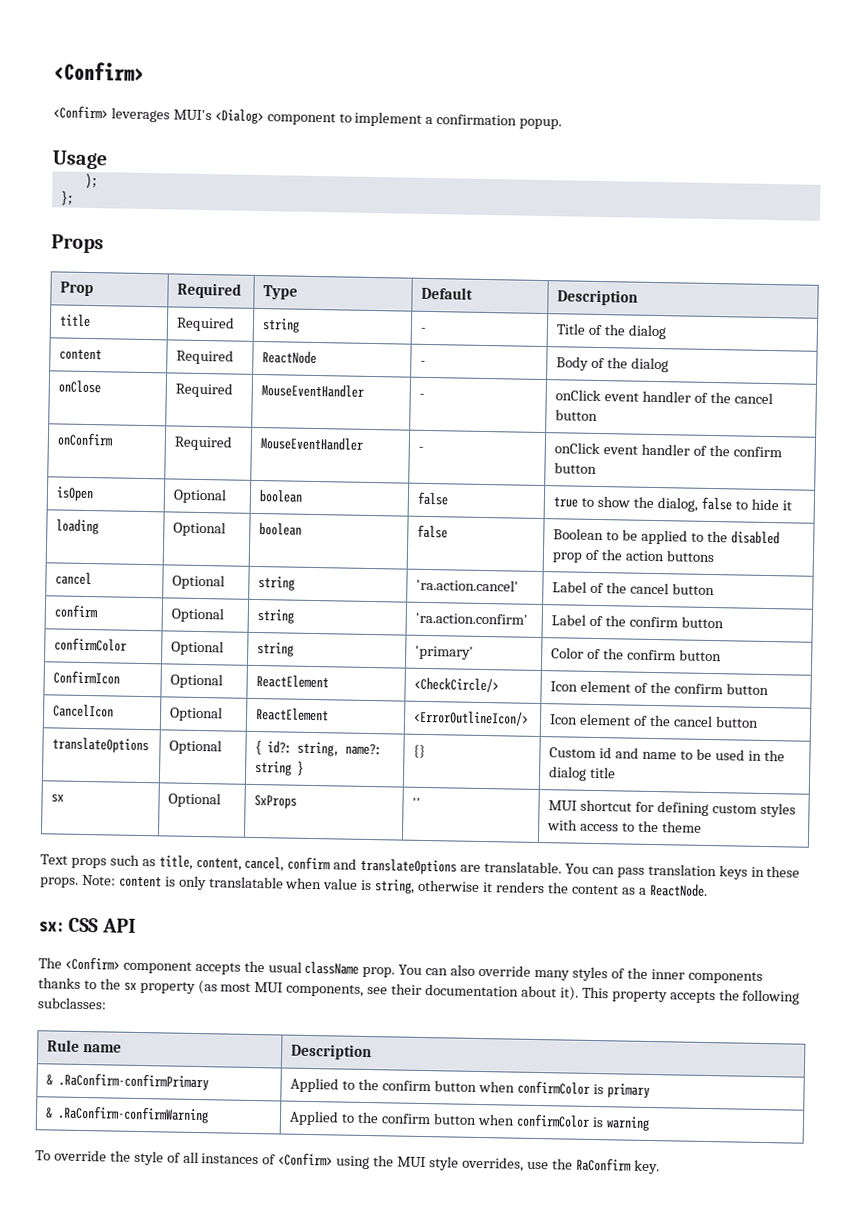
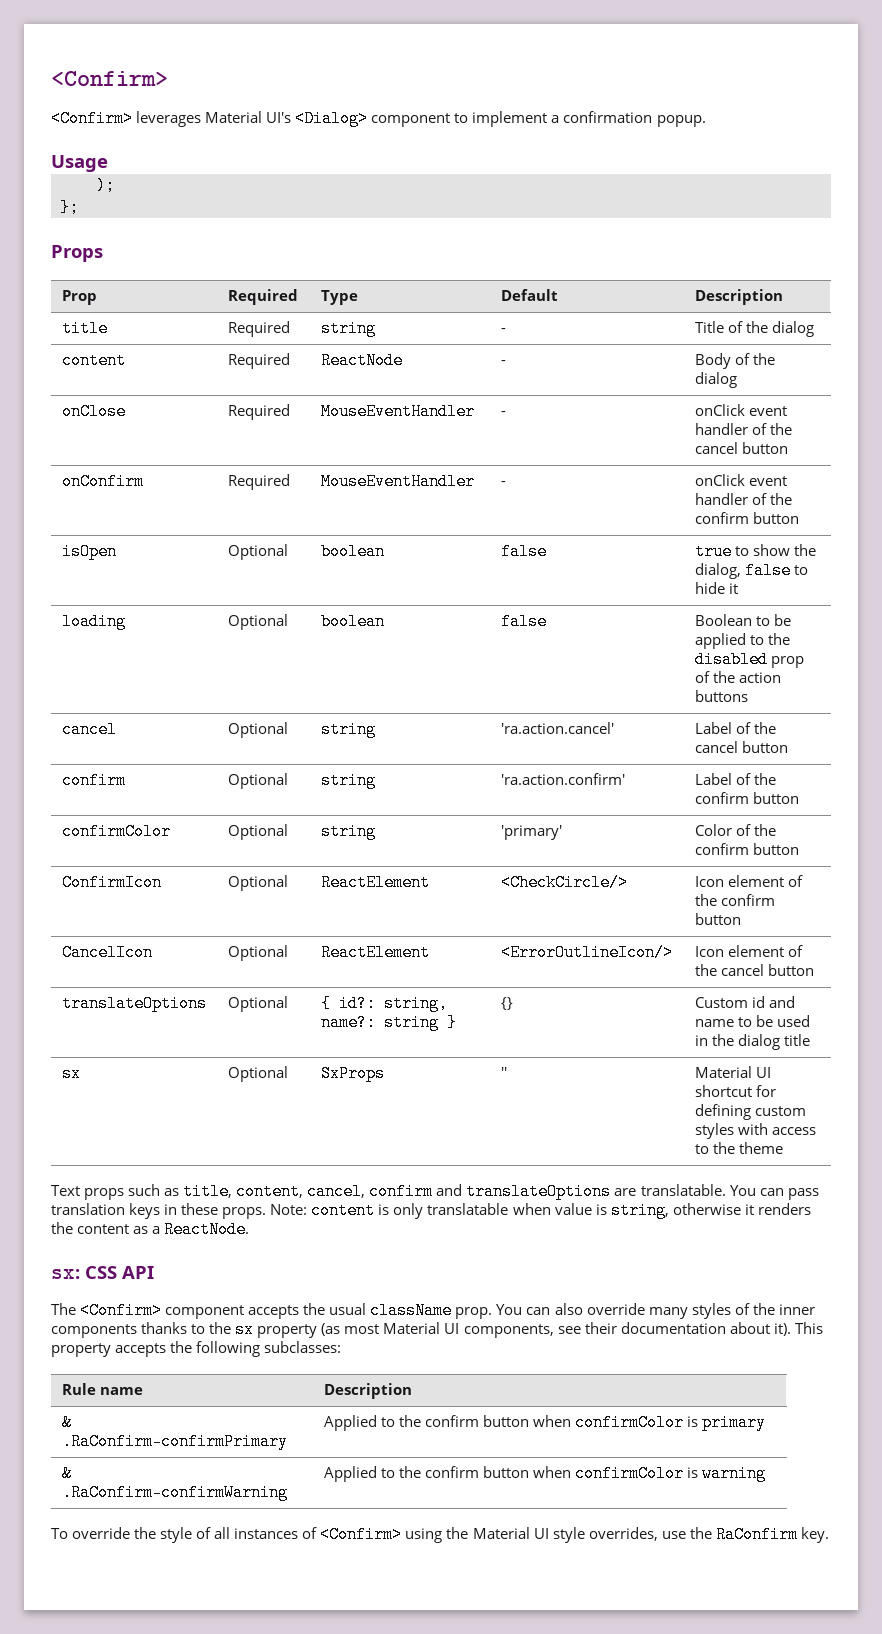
[172,109,212,121] MUI's -> [205,111,292,123] Material UI's
[548,800,578,811] MUI -> [694,1066,771,1078] Material UI
[254,982,284,993] MUI -> [383,1322,460,1334] Material UI
[397,1156,427,1168] MUI -> [472,1527,549,1539] Material UI

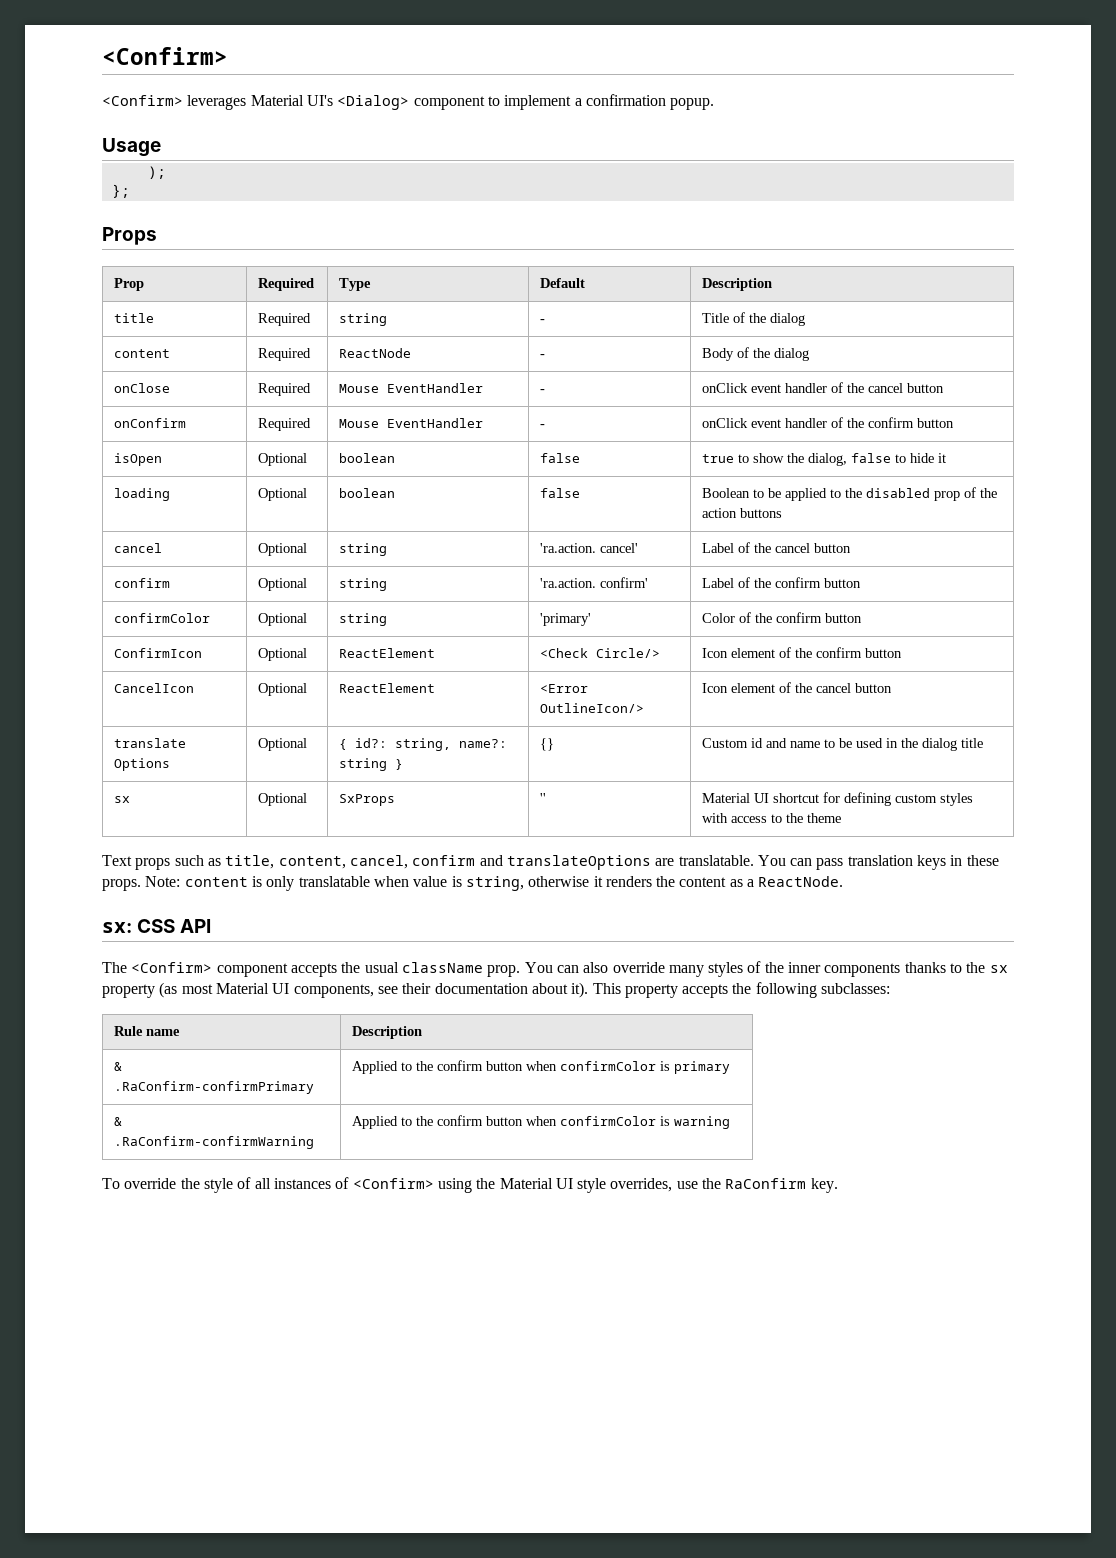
[320,403,475,420] MouseEventHandler -> [339,383,484,393] Mouse EventHandler
[320,473,475,490] MouseEventHandler -> [339,418,484,428] Mouse EventHandler
[500,722,614,734] 'ra.action.cancel' -> [540,543,639,553] 'ra.action. cancel'
[500,773,625,785] 'ra.action.confirm' -> [540,577,649,588] 'ra.action. confirm'
[500,874,628,891] <CheckCircle/> -> [540,648,661,658] <Check Circle/>
[500,944,673,961] <ErrorOutlineIcon/> -> [540,684,589,693] [540,703,645,713] <Error OutlineIcon/>
[61,995,207,1012] translateOptions -> [114,738,187,748] [114,758,171,771] translate Options

